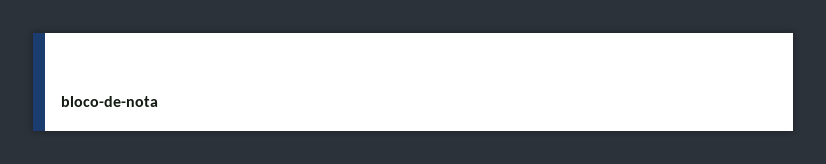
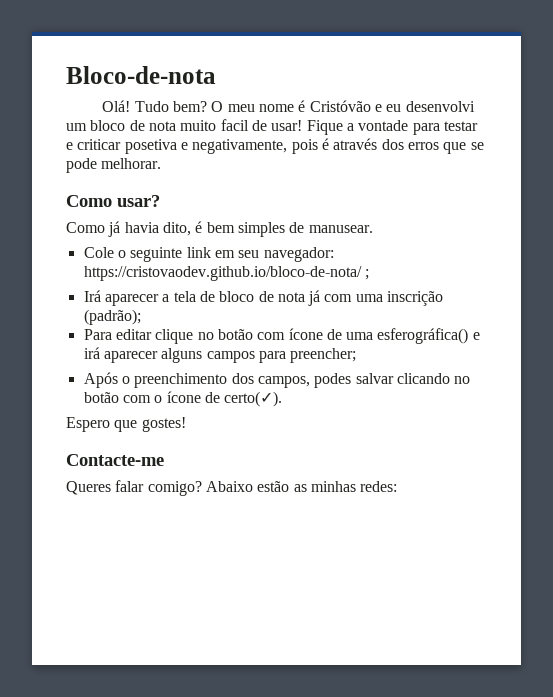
[61,96,158,107] bloco-de-nota -> [66,66,216,84] [102,100,475,112] [66,119,478,135] [66,138,484,154] [66,158,162,173] [66,195,160,207] [66,221,373,237] [83,247,334,262] [83,266,369,281] [83,290,444,306] [83,309,141,325] [83,328,480,344] [83,347,357,363] [83,372,471,388] [83,391,283,407] [66,417,186,432] [66,454,164,466] [66,480,398,496] Bloco-de-nota // Olá! Tudo bem? O meu nome é Cristóvão e eu desenvolvi um bloco de nota muito facil de usar! Fique a vontade para testar e criticar posetiva e negativamente, pois é através dos erros que se pode melhorar. // Como usar? // Como já havia dito, é bem simples de manusear. // Cole o seguinte link em seu navegador: https://cristovaodev.github.io/bloco-de-nota/ ; // Irá aparecer a tela de bloco de nota já com uma inscrição (padrão); // Para editar clique no botão com ícone de uma esferográfica() e irá aparecer alguns campos para preencher; // Após o preenchimento dos campos, podes salvar clicando no botão com o ícone de certo(✓). // Espero que gostes! // Contacte-me // Queres falar comigo? Abaixo estão as minhas redes:

